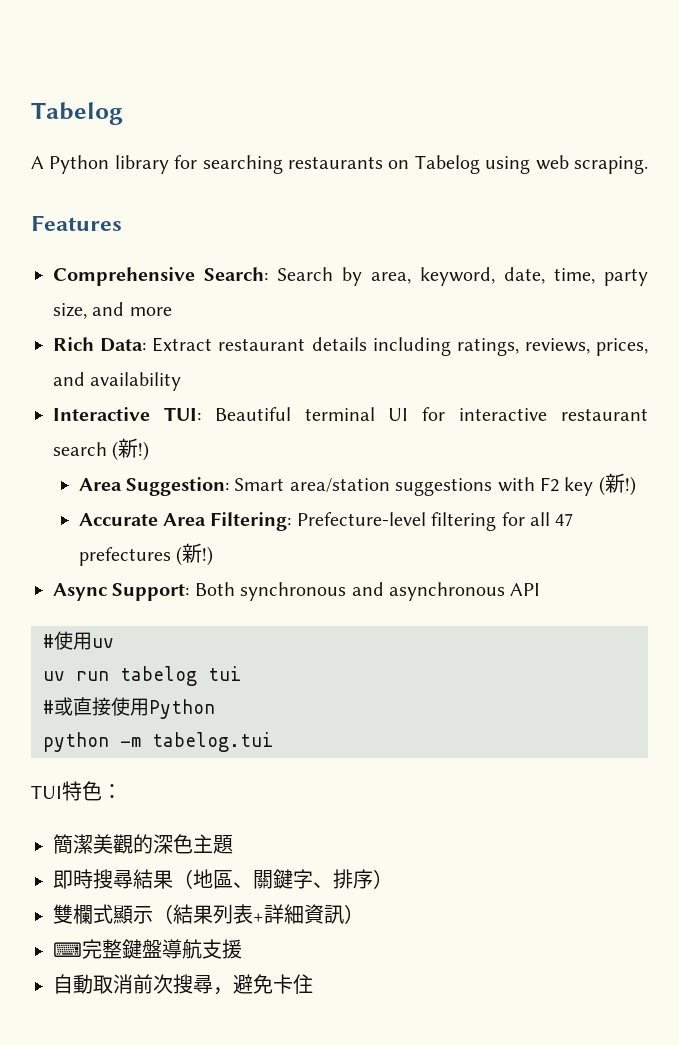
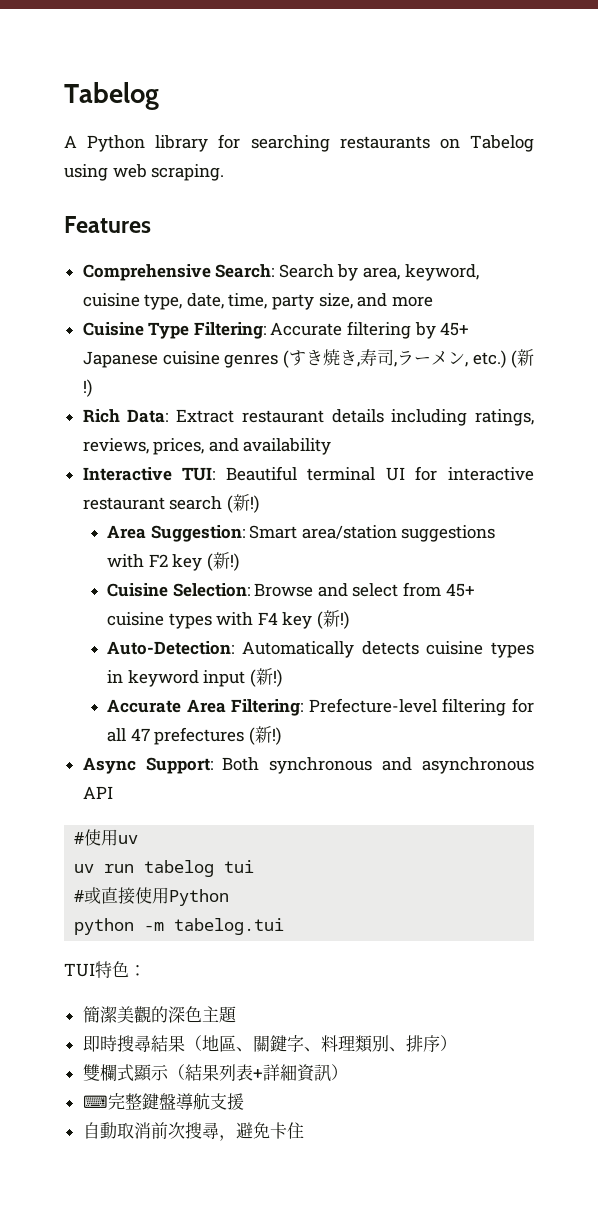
(495, 276) none -> [82,293,183,310] cuisine type,
(172, 311) none -> [82,321,470,339] [82,349,534,368] [82,379,92,397] // Cuisine Type Filtering: Accurate filtering by 45+ Japanese cuisine genres (すき焼き,寿司,ラーメン, etc.) (新!)
(636, 486) none -> [106,582,475,597] [106,610,349,629] [106,641,534,658] [106,668,282,687] // Cuisine Selection: Browse and select from 45+ cuisine types with F4 key (新!) // Auto-Detection: Automatically detects cuisine types in keyword input (新!)
(333, 885) none -> [320,1035,406,1053] 料理類別、

